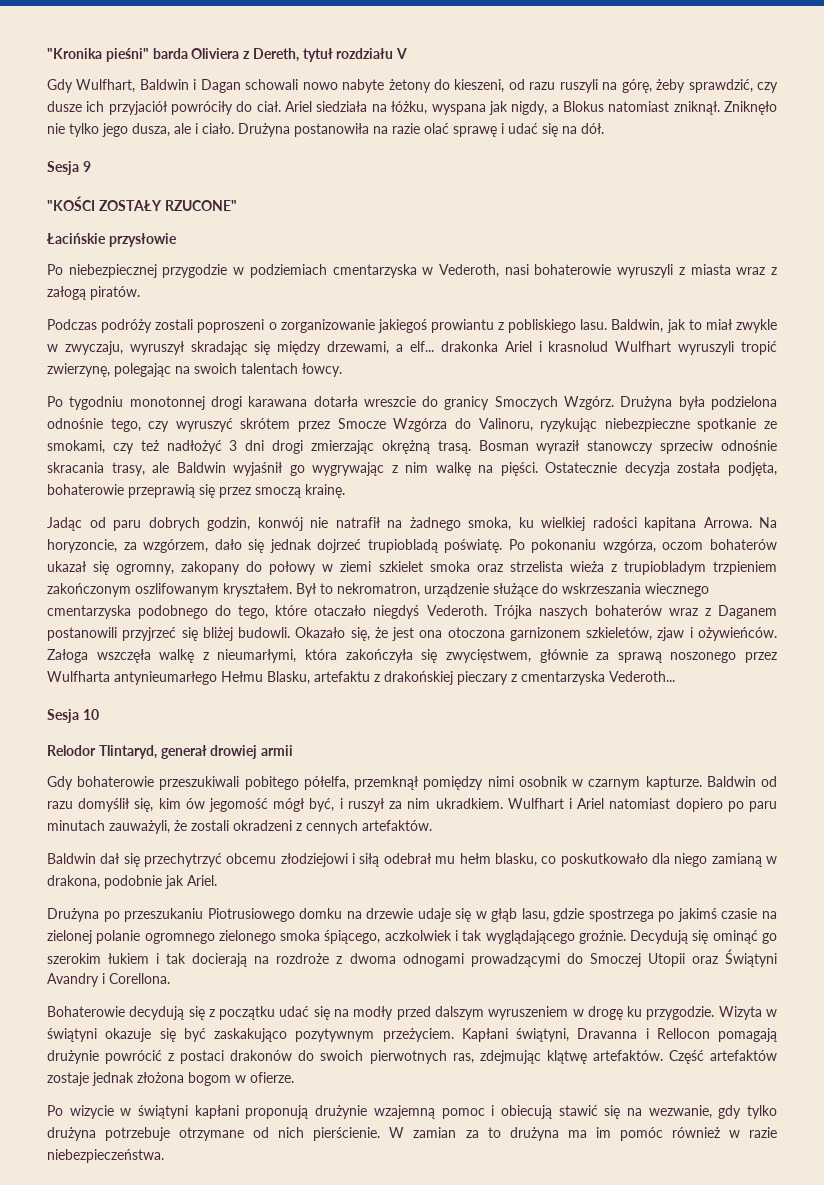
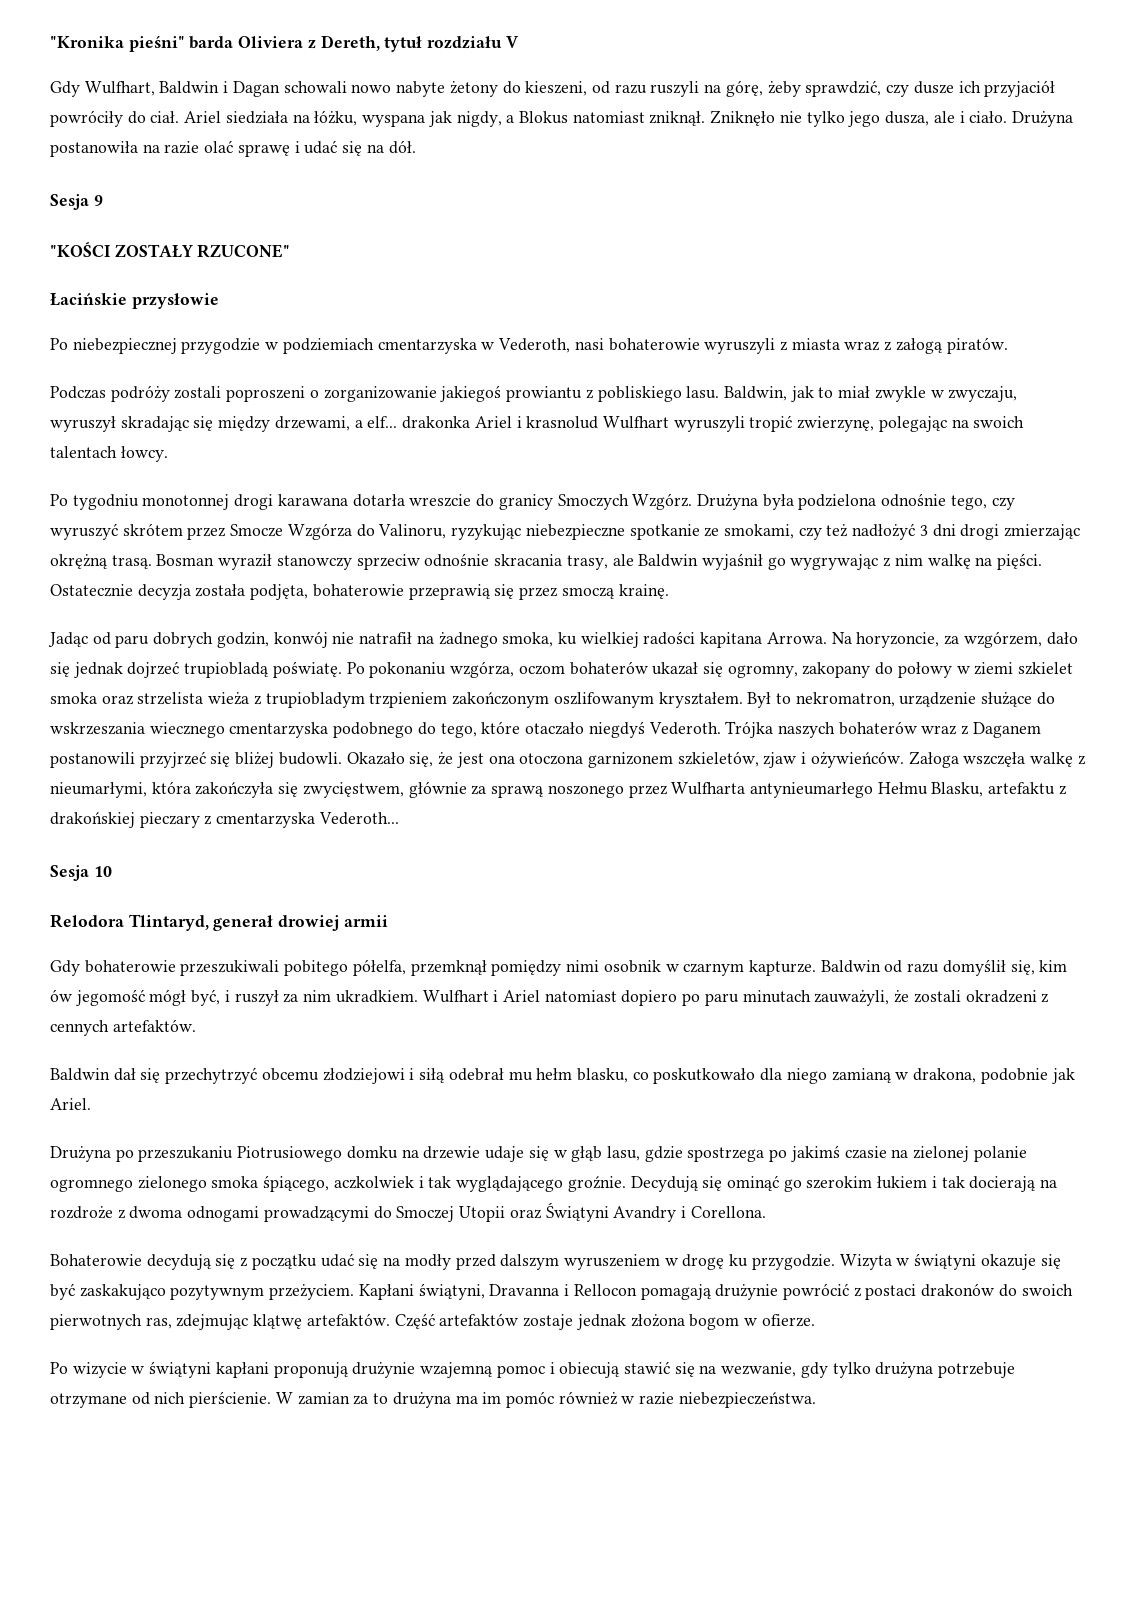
[47,745,96,756] Relodor -> [50,914,124,928] Relodora

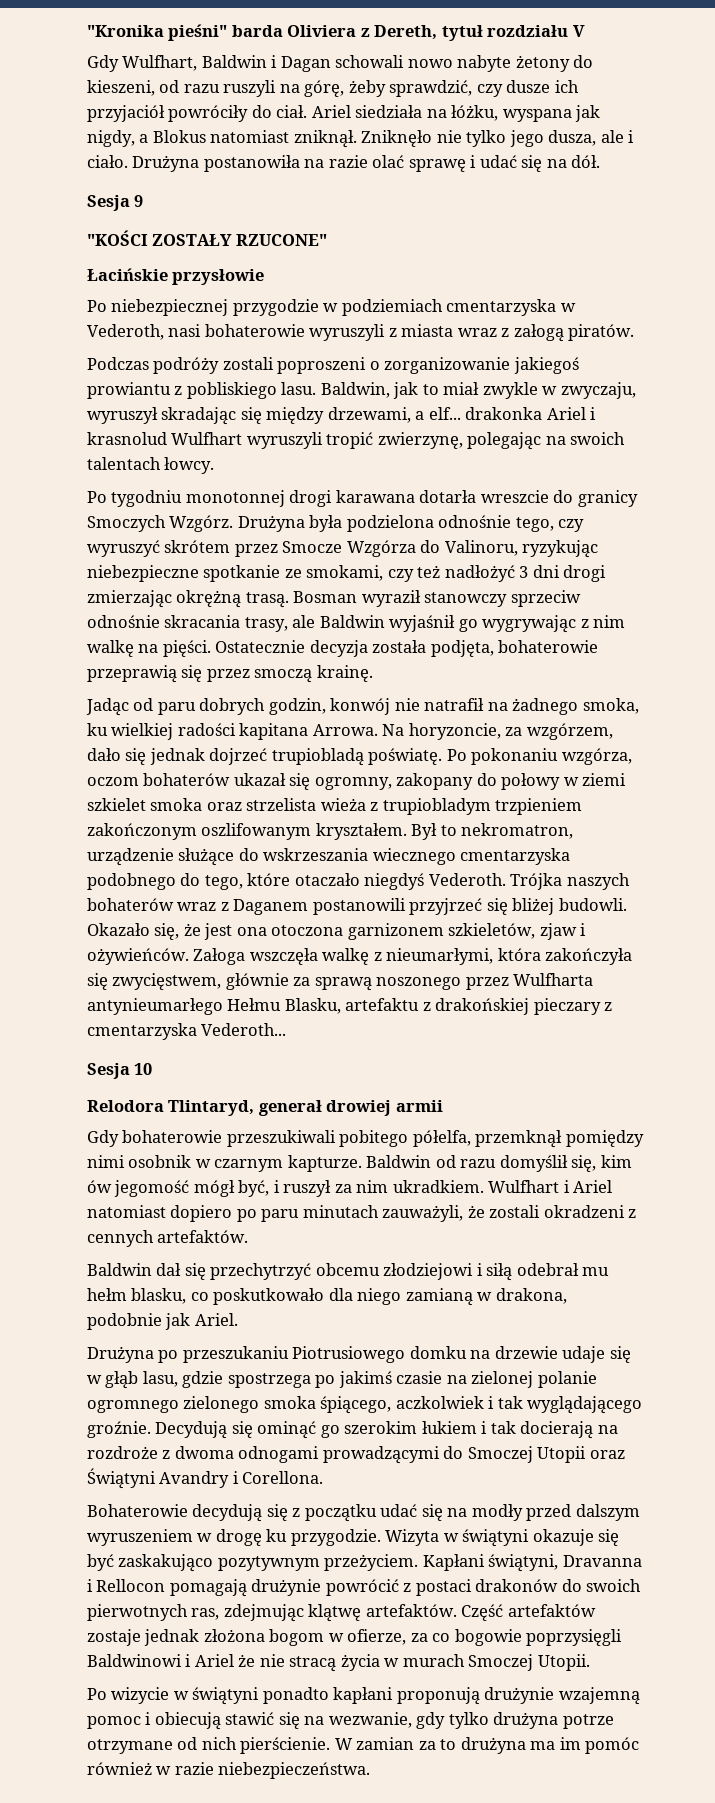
[761,1314,815,1327] ofierze. -> [347,1629,623,1646] [87,1654,590,1672] ofierze, za co bogowie poprzysięgli Baldwinowi i Ariel że nie stracą życia w murach Smoczej Utopii.
(212, 1369) none -> [262,1687,329,1704] ponadto
[938,1362,1016,1378] potrzebuje -> [562,1714,614,1729] potrze

